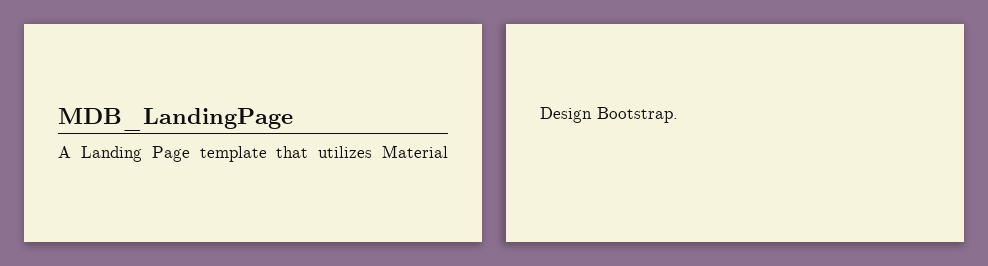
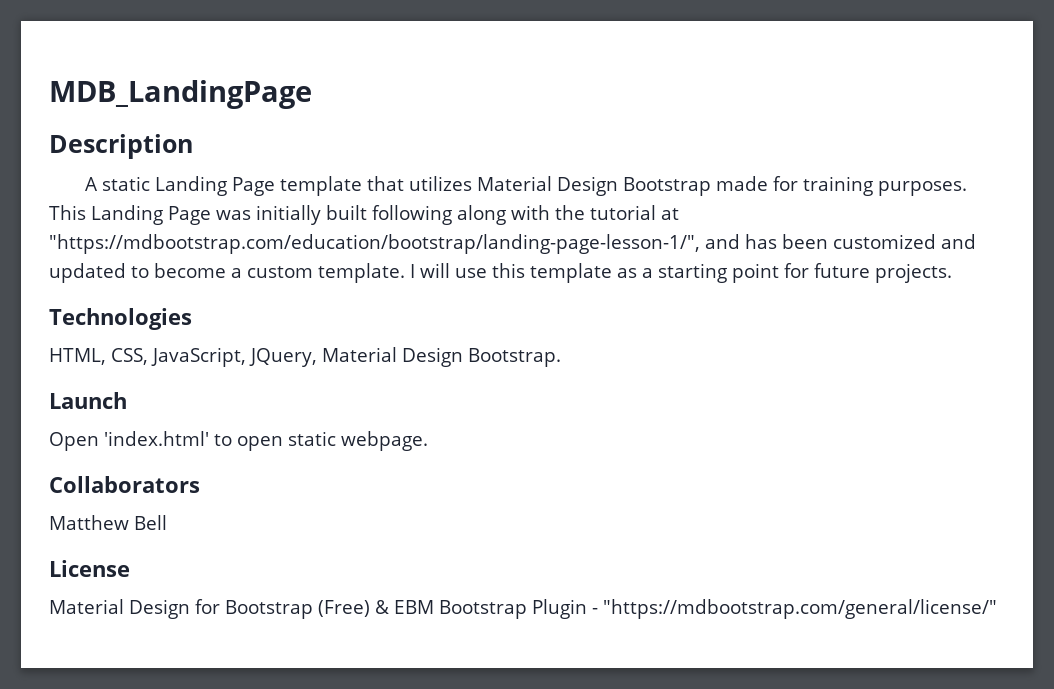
(293, 119) none -> [49,134,193,159] // Description
(71, 152) none -> [101,176,150,191] static
[597,107,678,123] Bootstrap. -> [622,176,967,196] [49,205,679,225] [49,234,976,254] [49,263,952,283] [49,308,192,330] [49,347,561,367] [49,392,127,409] [49,431,428,451] [49,476,200,493] [49,515,167,530] [49,560,130,577] [49,599,997,619] Bootstrap made for training purposes. This Landing Page was initially built following along with the tutorial at "https://mdbootstrap.com/education/bootstrap/landing-page-lesson-1/", and has been customized and updated to become a custom template. I will use this template as a starting point for future projects. // Technologies // HTML, CSS, JavaScript, JQuery, Material Design Bootstrap. // Launch // Open 'index.html' to open static webpage. // Collaborators // Matthew Bell // License // Material Design for Bootstrap (Free) & EBM Bootstrap Plugin - "https://mdbootstrap.com/general/license/"

